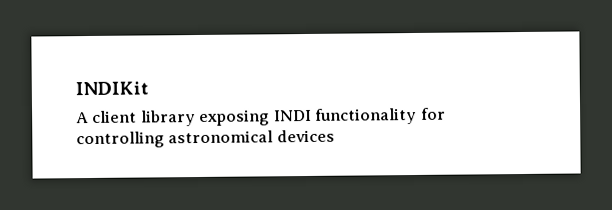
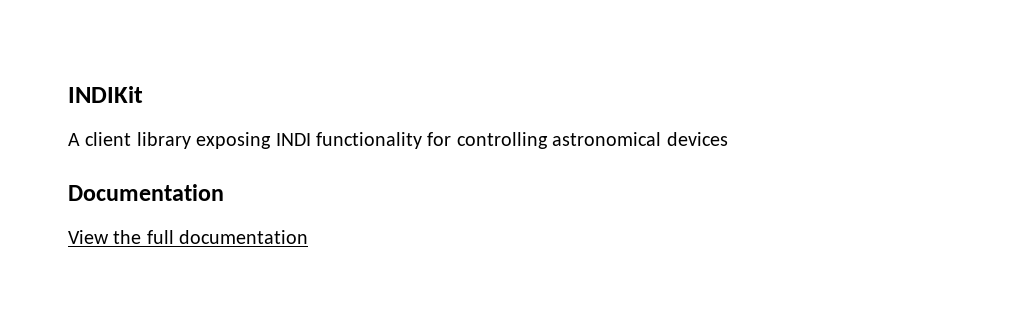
(335, 136) none -> [68,184,224,201] [68,230,309,244] // Documentation // View the full documentation

